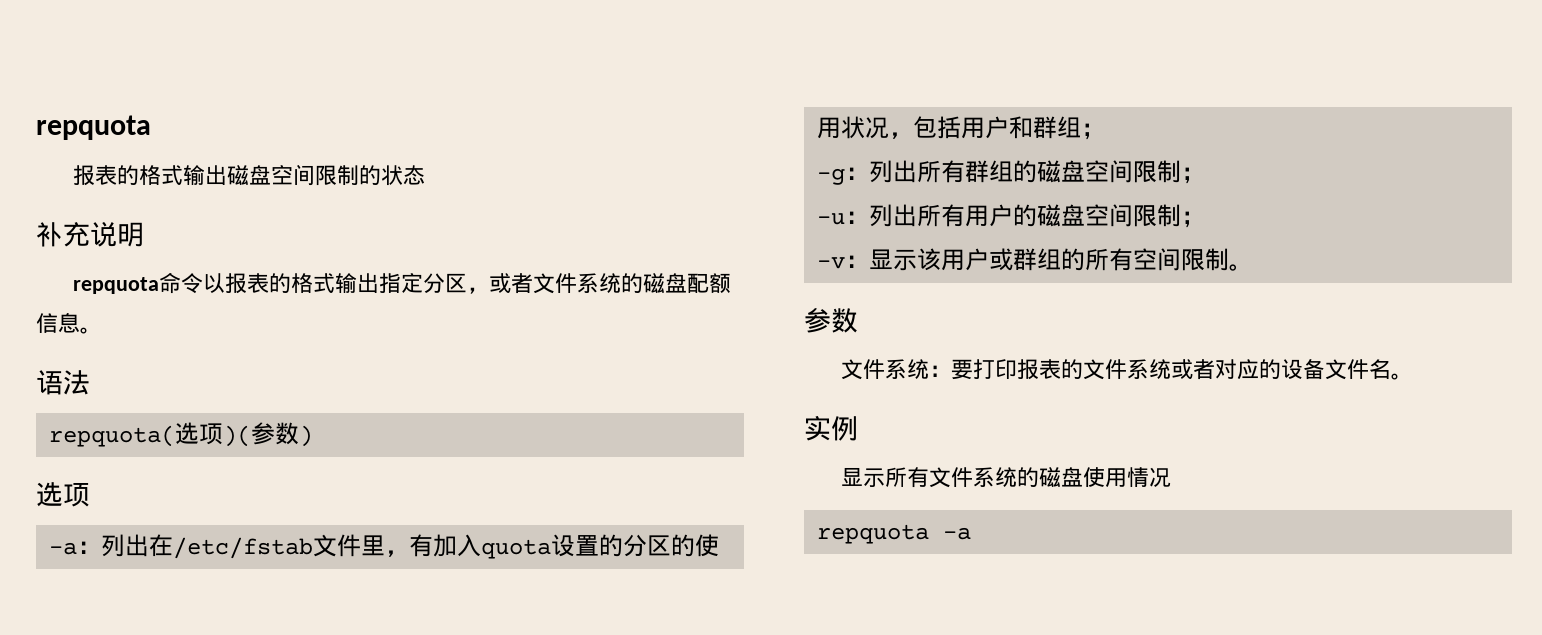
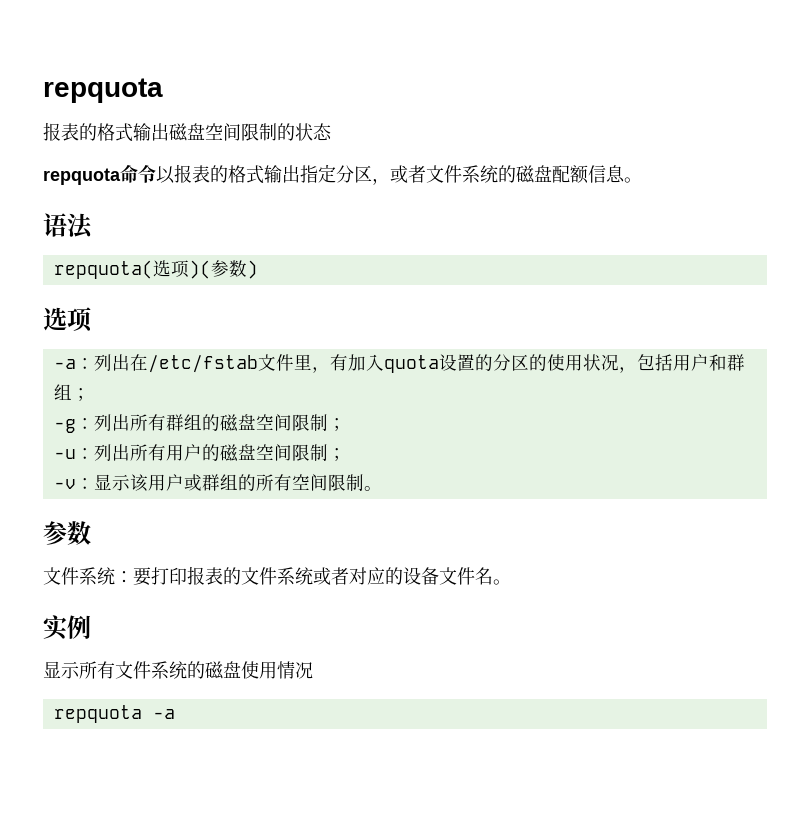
[36,221,144,247] // 补充说明 -> (332, 132) none

